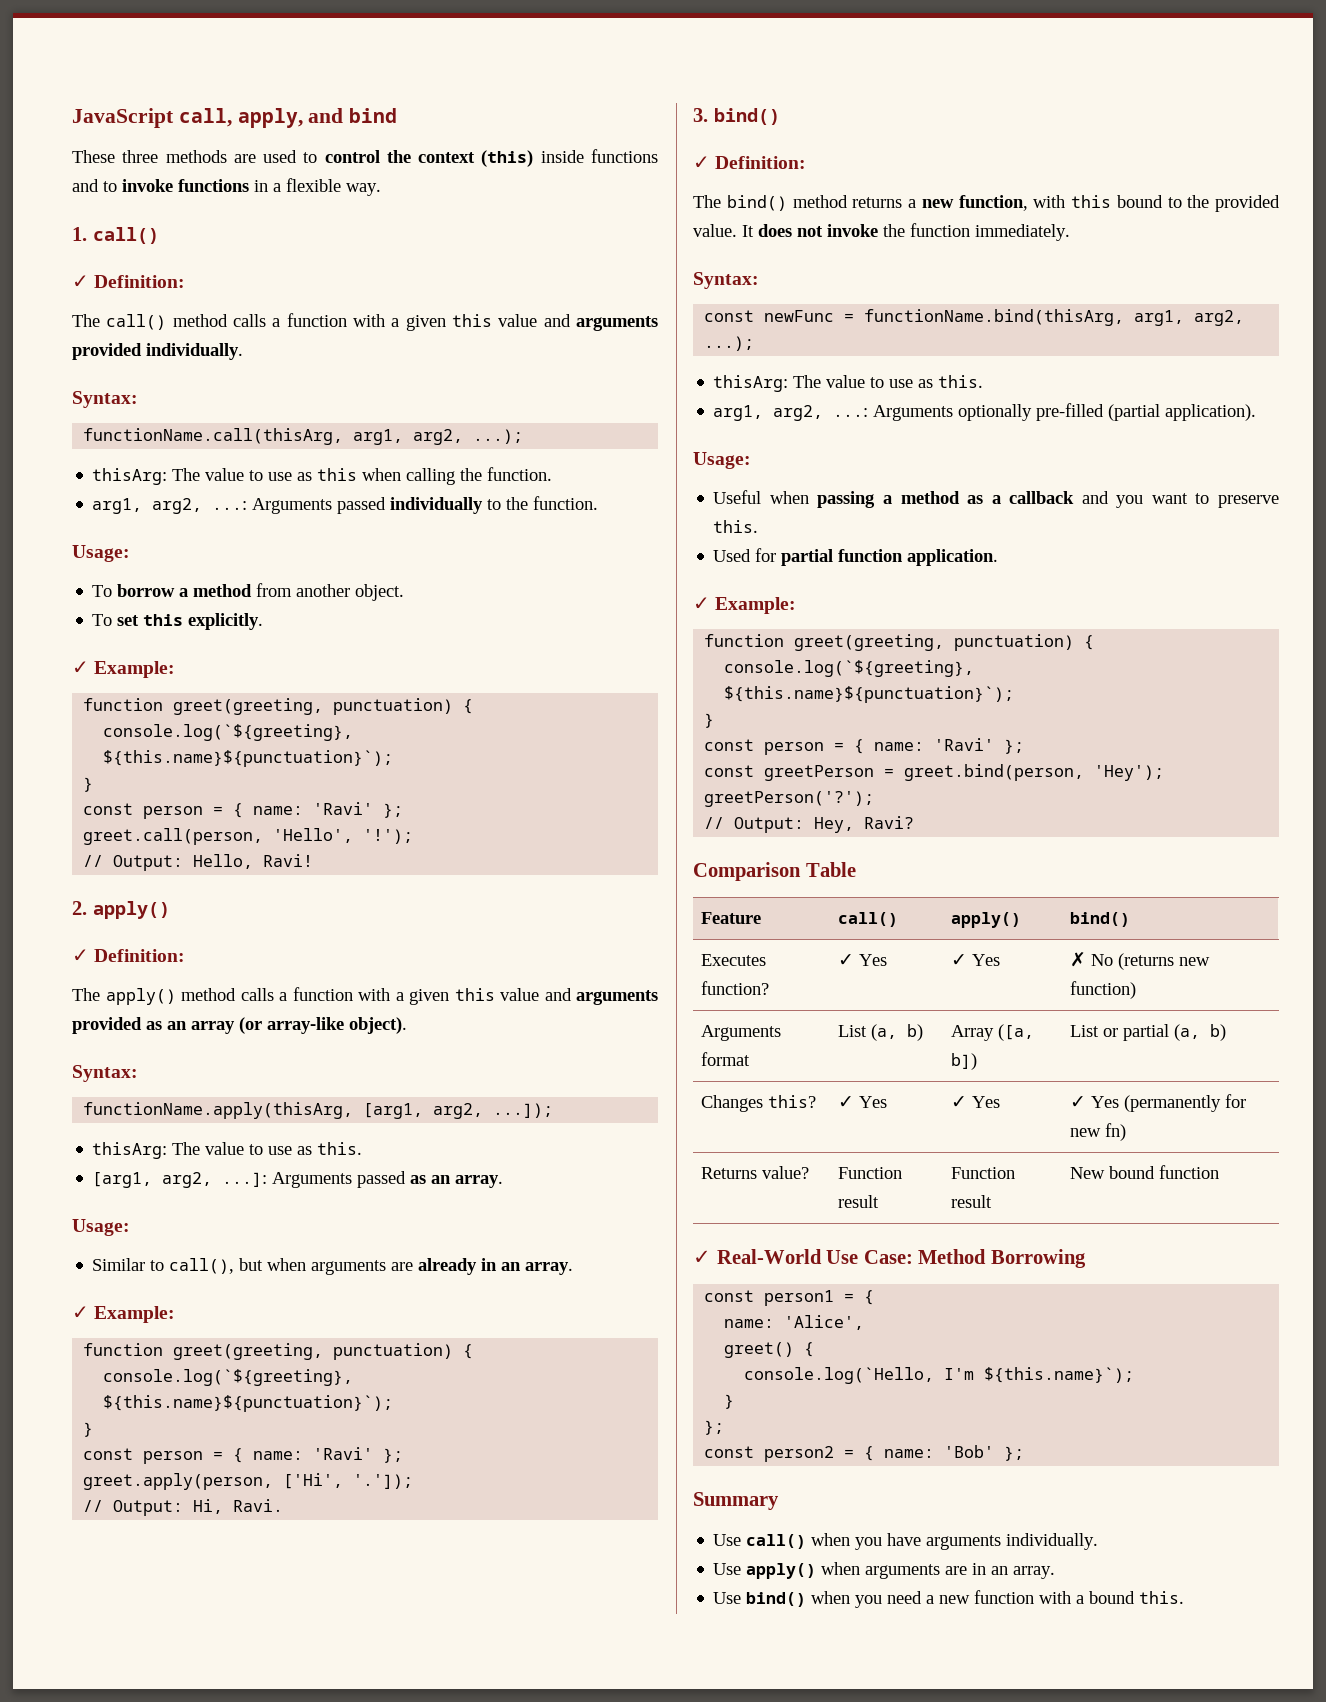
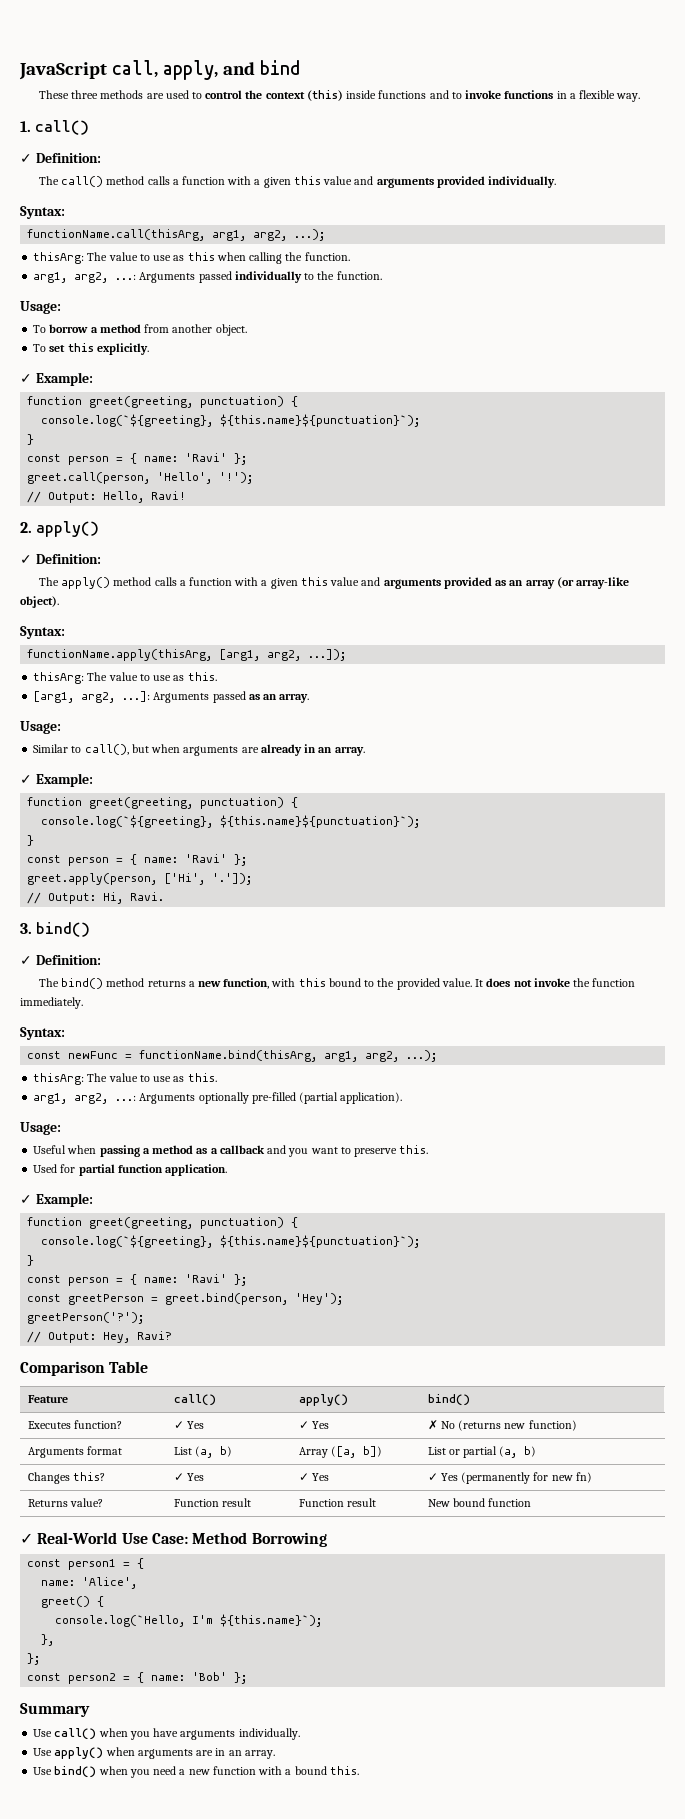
[724,1394,735,1409] } -> [41,1634,55,1646] },

